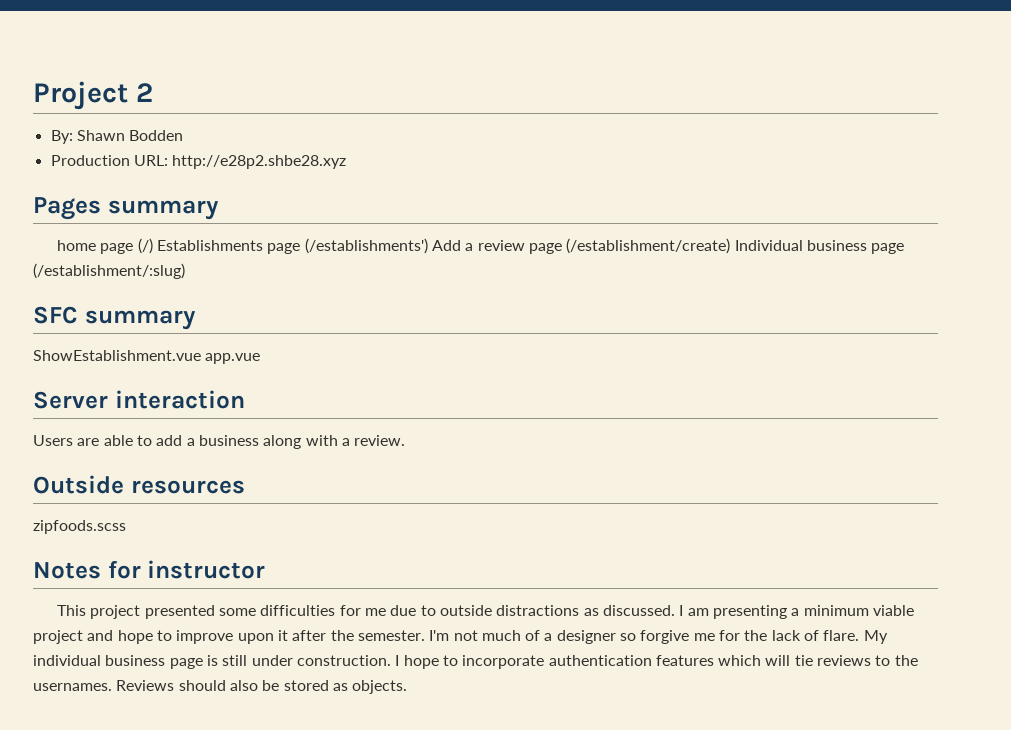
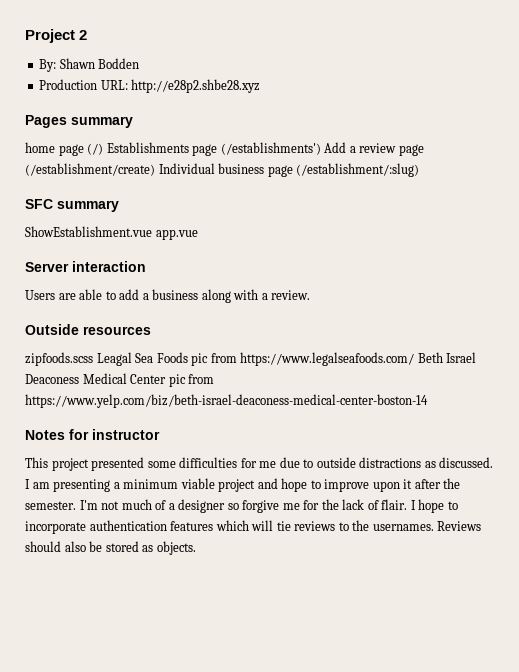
(126, 527) none -> [96,352,477,366] [25,373,215,387] [25,394,428,408] Leagal Sea Foods pic from https://www.legalseafoods.com/ Beth Israel Deaconess Medical Center pic from https://www.yelp.com/biz/beth-israel-deaconess-medical-center-boston-14
[823,630,888,644] [33,655,391,669] flare. My individual business page is still under construction. -> [381,499,408,510] flair.

